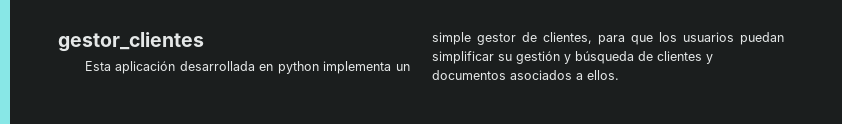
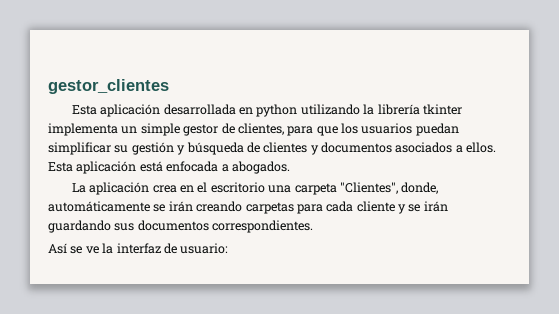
(319, 67) none -> [300,104,462,115] utilizando la librería tkinter
(619, 75) none -> [48,161,290,174] [71,182,439,195] [48,201,448,214] [48,220,314,233] [48,243,229,254] Esta aplicación está enfocada a abogados. // La aplicación crea en el escritorio una carpeta "Clientes", donde, automáticamente se irán creando carpetas para cada cliente y se irán guardando sus documentos correspondientes. // Así se ve la interfaz de usuario:

